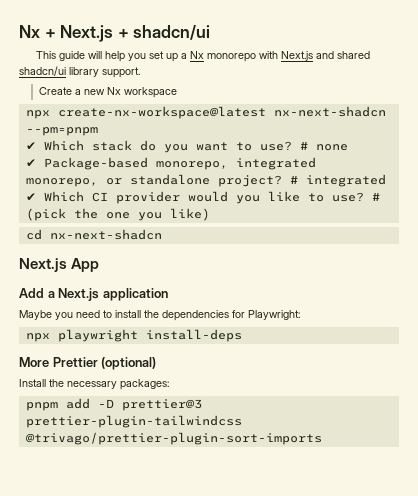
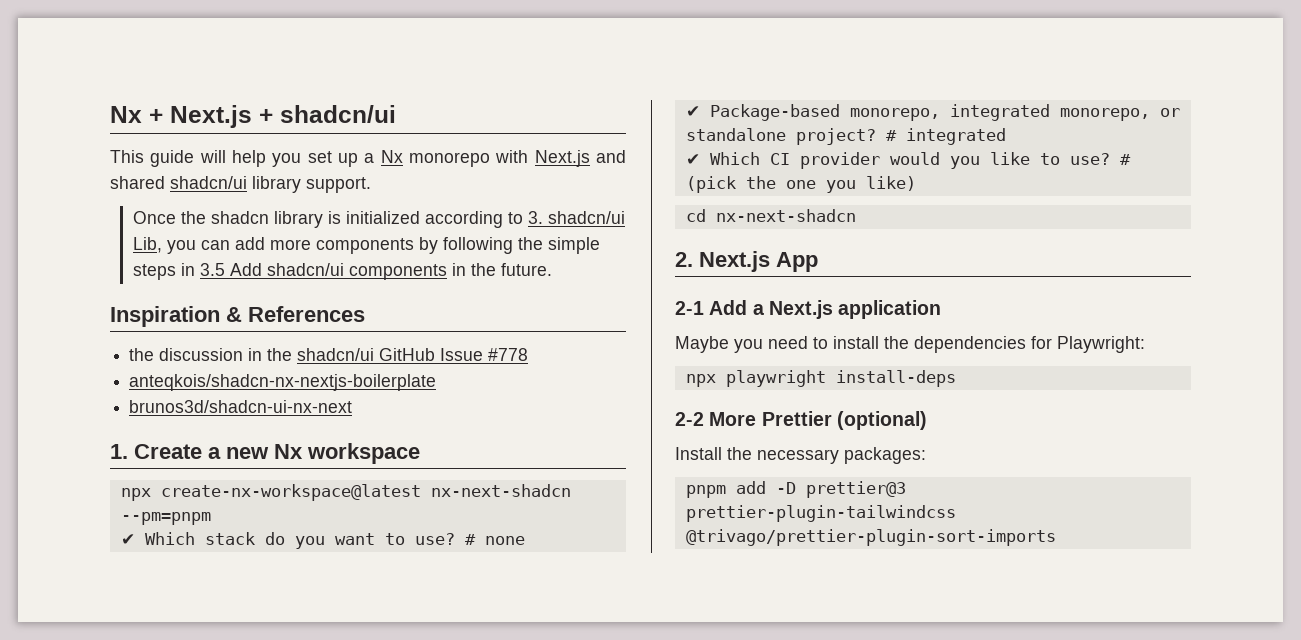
(140, 72) none -> [132,211,625,228] [132,237,600,254] [132,263,552,280] [110,306,365,327] [129,348,529,361] [129,374,437,391] [129,400,353,413] [110,444,128,459] Once the shadcn library is initialized according to 3. shadcn/ui Lib, you can add more components by following the simple steps in 3.5 Add shadcn/ui components in the future. // Inspiration & References // the discussion in the shadcn/ui GitHub Issue #778 // anteqkois/shadcn-nx-nextjs-boilerplate // brunos3d/shadcn-ui-nx-next // 1.
(162, 234) none -> [675,252,693,267] 2.
(100, 265) none -> [675,301,704,315] 2-1
(242, 335) none -> [675,412,704,426] 2-2

